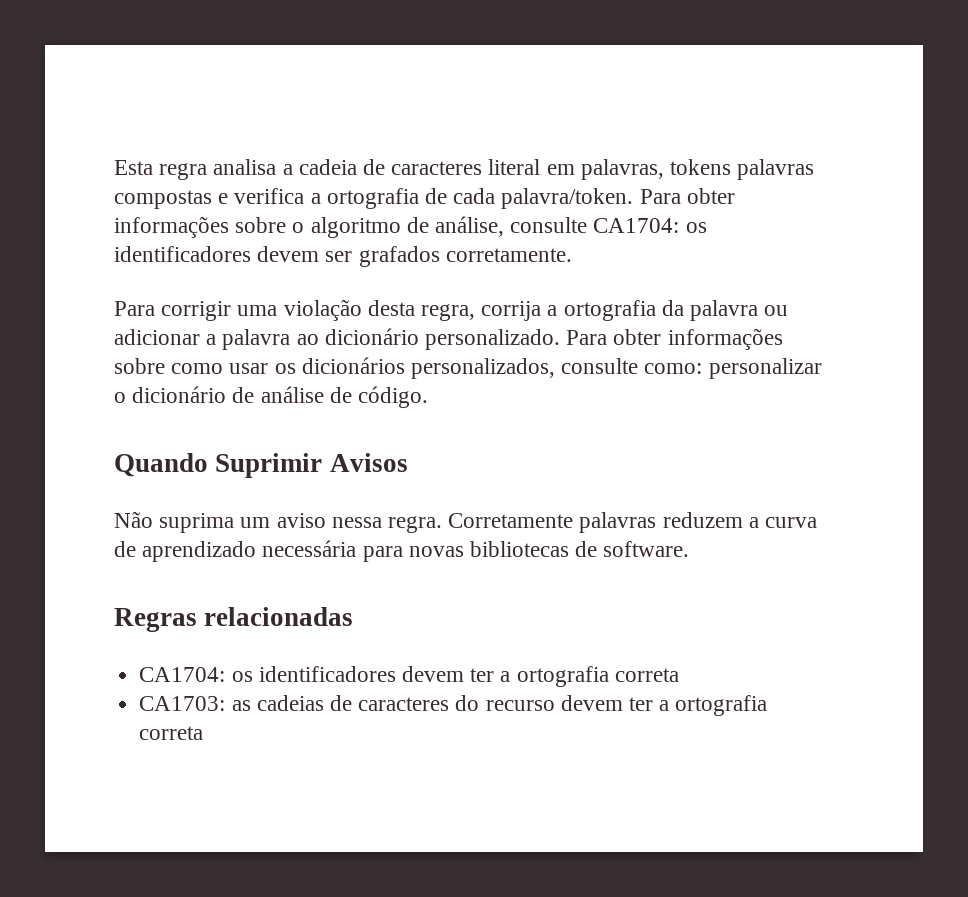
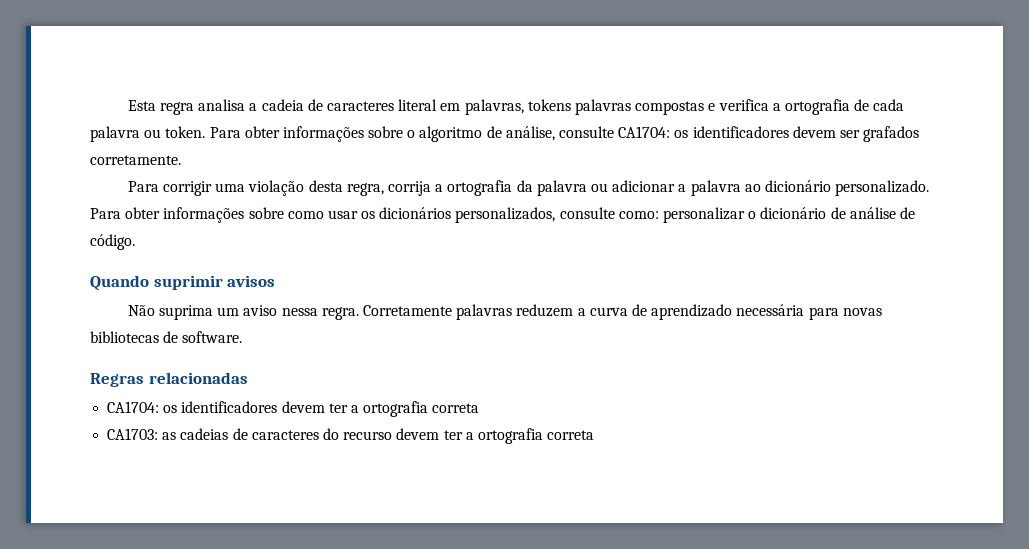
[501,188,634,209] palavra/token. -> [90,126,206,142] palavra ou token.
[215,453,408,478] Suprimir Avisos -> [153,275,276,290] suprimir avisos

